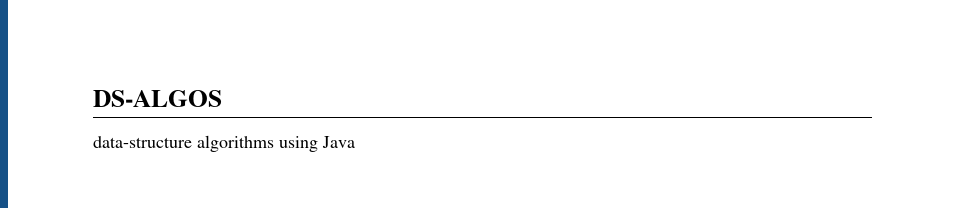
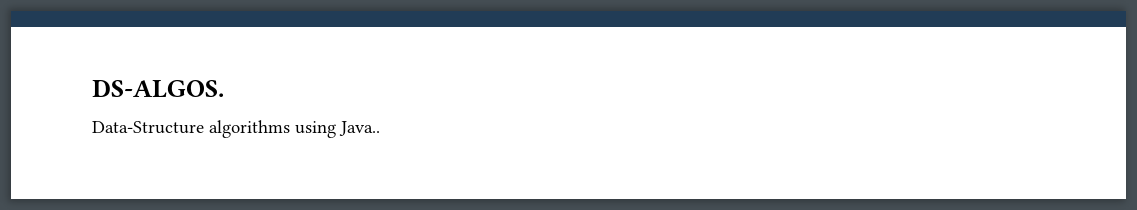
[93,90,222,107] [93,136,192,148] DS-ALGOS // data-structure -> [92,79,224,98] [92,121,204,134] DS-ALGOS. // Data-Structure
[322,136,355,148] Java -> [339,121,380,136] Java..

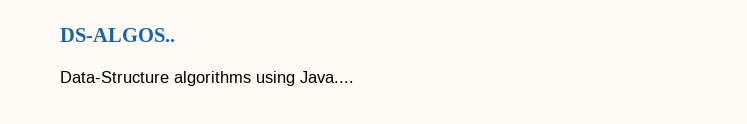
[92,79,224,98] DS-ALGOS. -> [60,28,175,42] DS-ALGOS..
[339,121,380,136] Java.. -> [300,71,354,83] Java....

